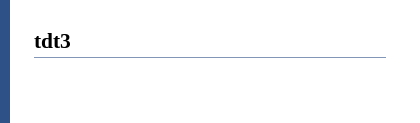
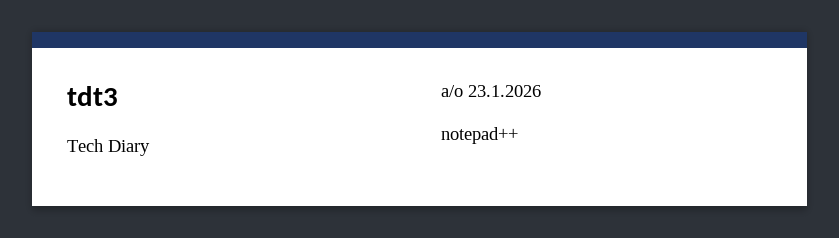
(71, 40) none -> [67,139,150,156] [441,85,541,97] [441,127,518,144] // Tech Diary // a/o 23.1.2026 // notepad++

